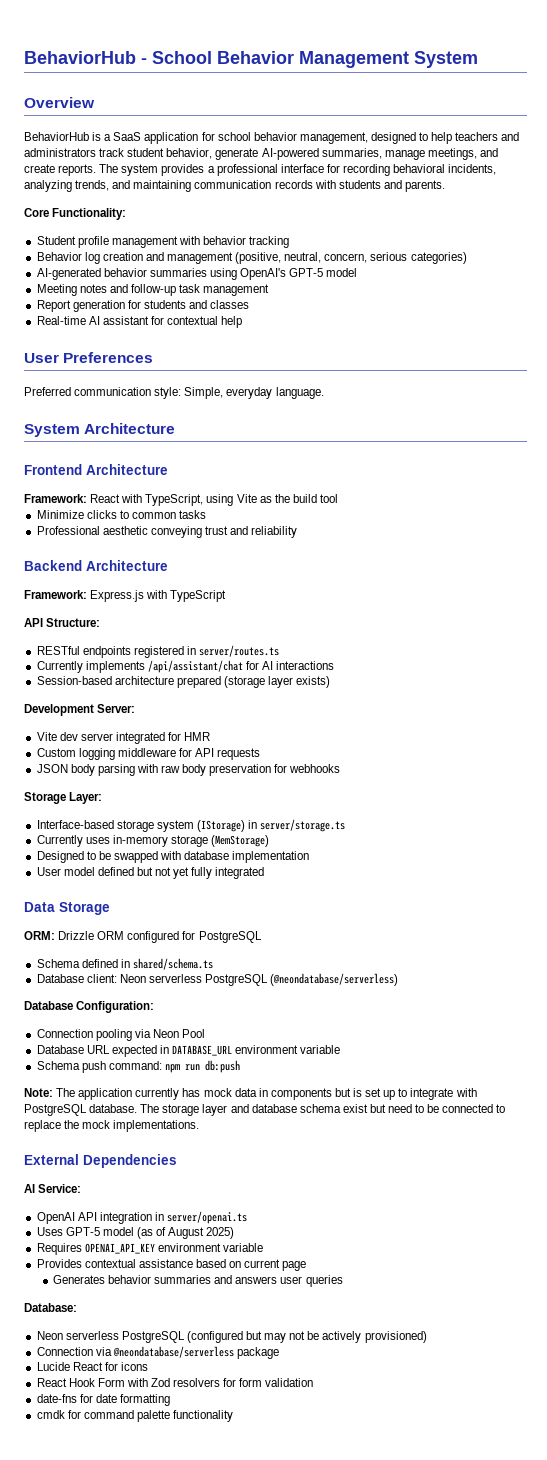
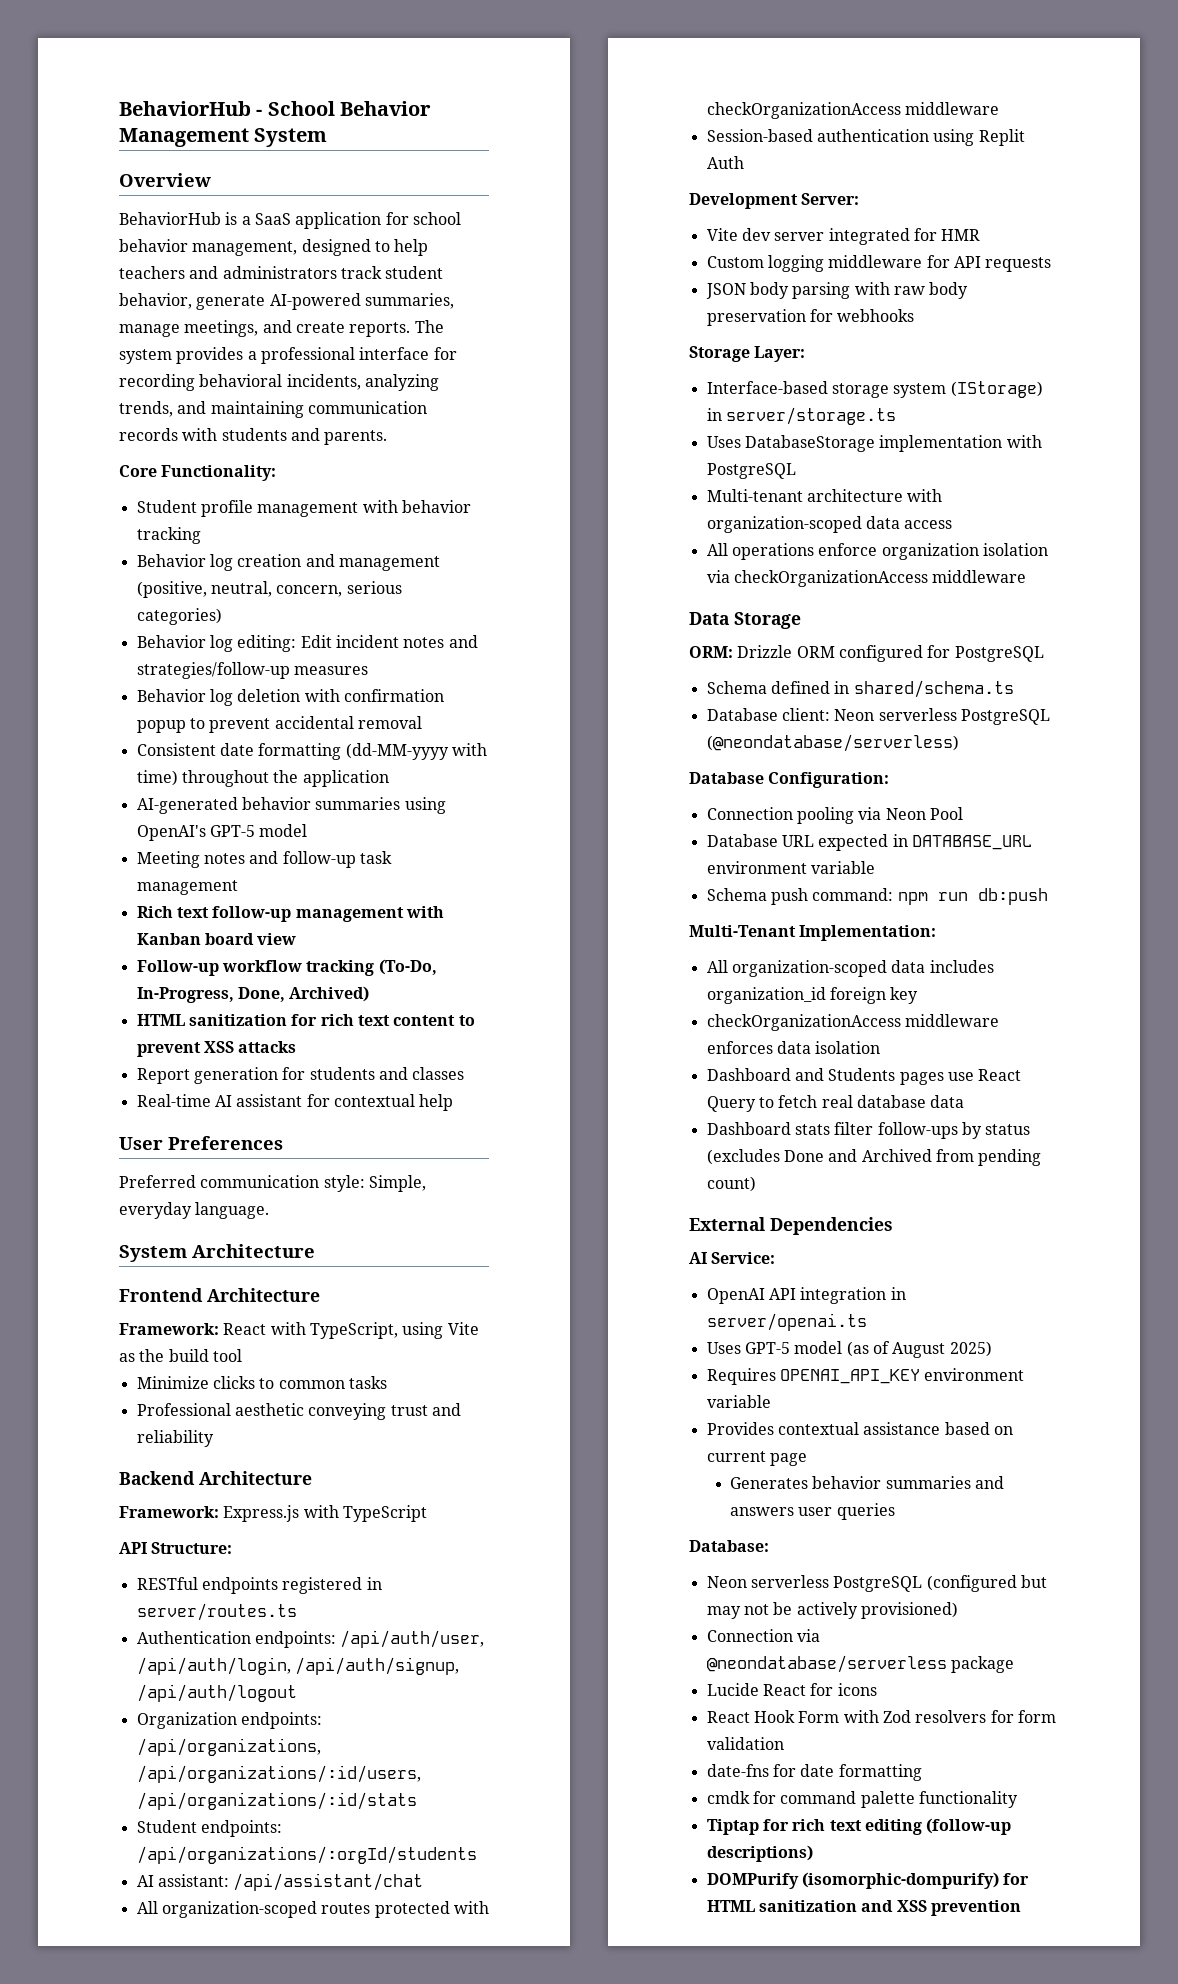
(467, 258) none -> [136,635,478,652] [136,662,368,679] [136,689,444,706] [136,716,422,733] [136,743,487,760] [136,770,389,787] // Behavior log editing: Edit incident notes and strategies/follow-up measures // Behavior log deletion with confirmation popup to prevent accidental removal // Consistent date formatting (dd-MM-yyyy with time) throughout the application
(270, 290) none -> [136,906,444,922] [136,933,297,945] [136,959,437,976] [136,986,370,1003] [136,1014,475,1026] [136,1041,297,1057] // Rich text follow-up management with Kanban board view // Follow-up workflow tracking (To-Do, In-Progress, Done, Archived) // HTML sanitization for rich text content to prevent XSS attacks
[36,660,335,673] [36,676,331,688] Currently implements /api/assistant/chat for AI interactions // Session-based architecture prepared (storage layer exists) -> [136,1630,485,1648] [136,1657,459,1675] [136,1684,297,1702] [136,1712,322,1729] [136,1738,321,1756] [136,1765,421,1783] [136,1792,417,1810] [136,1820,282,1837] [136,1846,477,1864] [136,1873,424,1891] [136,1901,489,1918] [706,102,999,119] [706,129,1025,146] [706,156,744,169] Authentication endpoints: /api/auth/user, /api/auth/login, /api/auth/signup, /api/auth/logout // Organization endpoints: /api/organizations, /api/organizations/:id/users, /api/organizations/:id/stats // Student endpoints: /api/organizations/:orgId/students // AI assistant: /api/assistant/chat // All organization-scoped routes protected with checkOrganizationAccess middleware // Session-based authentication using Replit Auth
[36,835,270,847] [36,851,310,863] [36,867,265,879] Currently uses in-memory storage (MemStorage) // Designed to be swapped with database implementation // User model defined but not yet fully integrated -> [706,435,1042,452] [706,463,796,479] [706,489,943,502] [706,516,953,533] [706,543,1048,560] [706,570,1027,587] Uses DatabaseStorage implementation with PostgreSQL // Multi-tenant architecture with organization-scoped data access // All operations enforce organization isolation via checkOrganizationAccess middleware
[24,1088,477,1100] [24,1104,506,1116] [24,1120,200,1132] Note: The application currently has mock data in components but is set up to integrate with PostgreSQL database. The storage layer and database schema exist but need to be connected to replace the mock implementations. -> [689,925,937,941] [706,960,994,977] [706,987,919,1004] [706,1014,999,1031] [706,1041,881,1054] [706,1068,1022,1085] [706,1095,965,1112] [706,1122,1031,1139] [706,1149,1042,1166] [706,1176,756,1192] Multi-Tenant Implementation: // All organization-scoped data includes organization_id foreign key // checkOrganizationAccess middleware enforces data isolation // Dashboard and Students pages use React Query to fetch real database data // Dashboard stats filter follow-ups by status (excludes Done and Archived from pending count)
(234, 1416) none -> [706,1818,1012,1835] [706,1845,813,1862] [706,1872,1030,1889] [706,1900,1021,1916] // Tiptap for rich text editing (follow-up descriptions) // DOMPurify (isomorphic-dompurify) for HTML sanitization and XSS prevention

